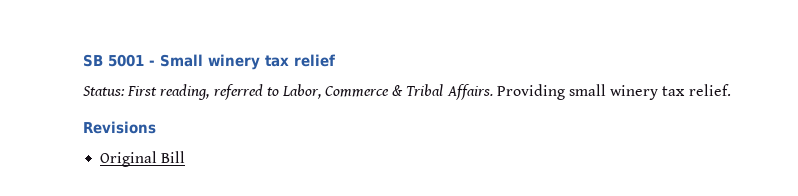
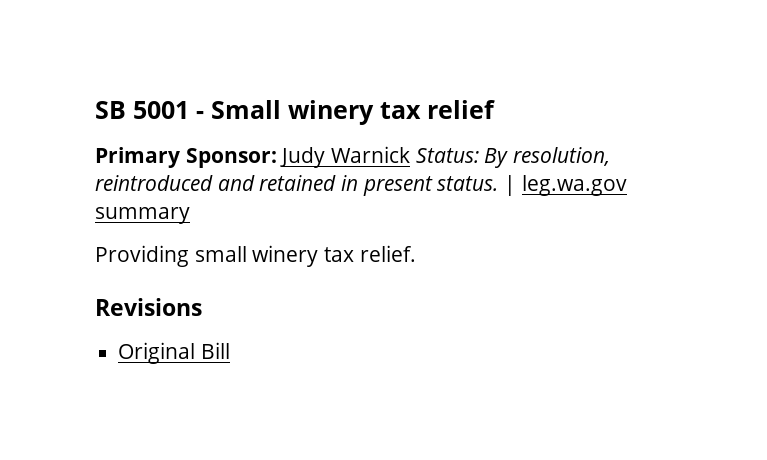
[83,84,493,100] Status: First reading, referred to Labor, Commerce & Tribal Affairs. -> [95,146,611,168] [95,175,627,196] [95,207,190,224] Primary Sponsor: Judy Warnick Status: By resolution, reintroduced and retained in present status. | leg.wa.gov summary //

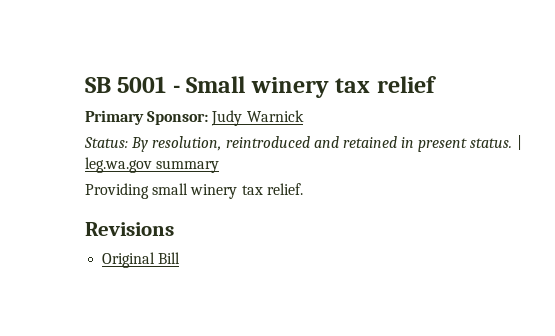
(411, 154) none -> (304, 116) //

